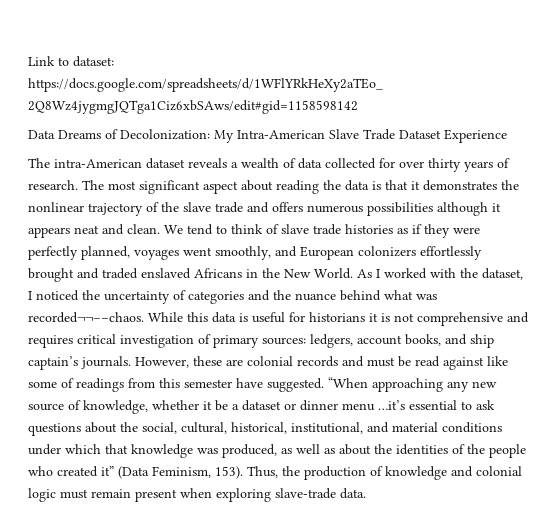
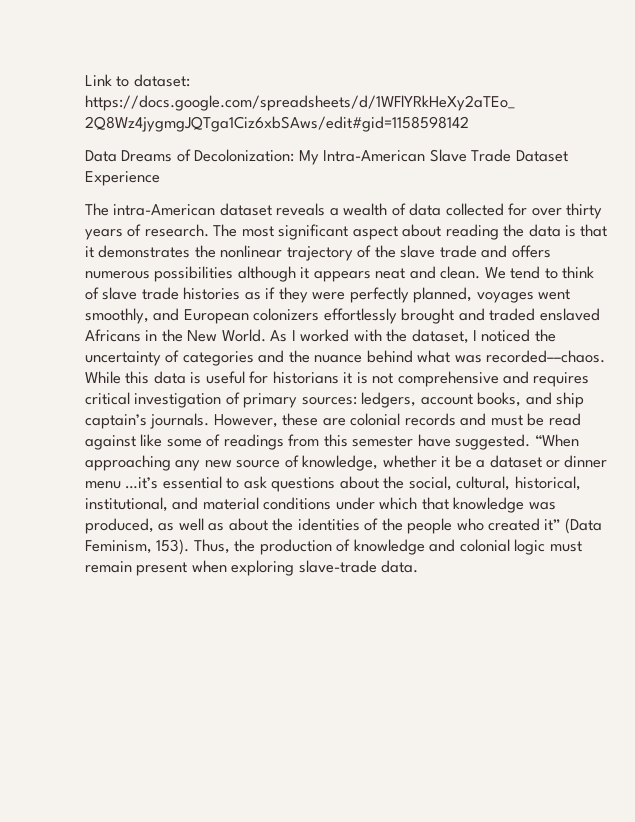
[28,312,144,323] recorded¬¬––chaos. -> [486,350,606,363] recorded––chaos.

